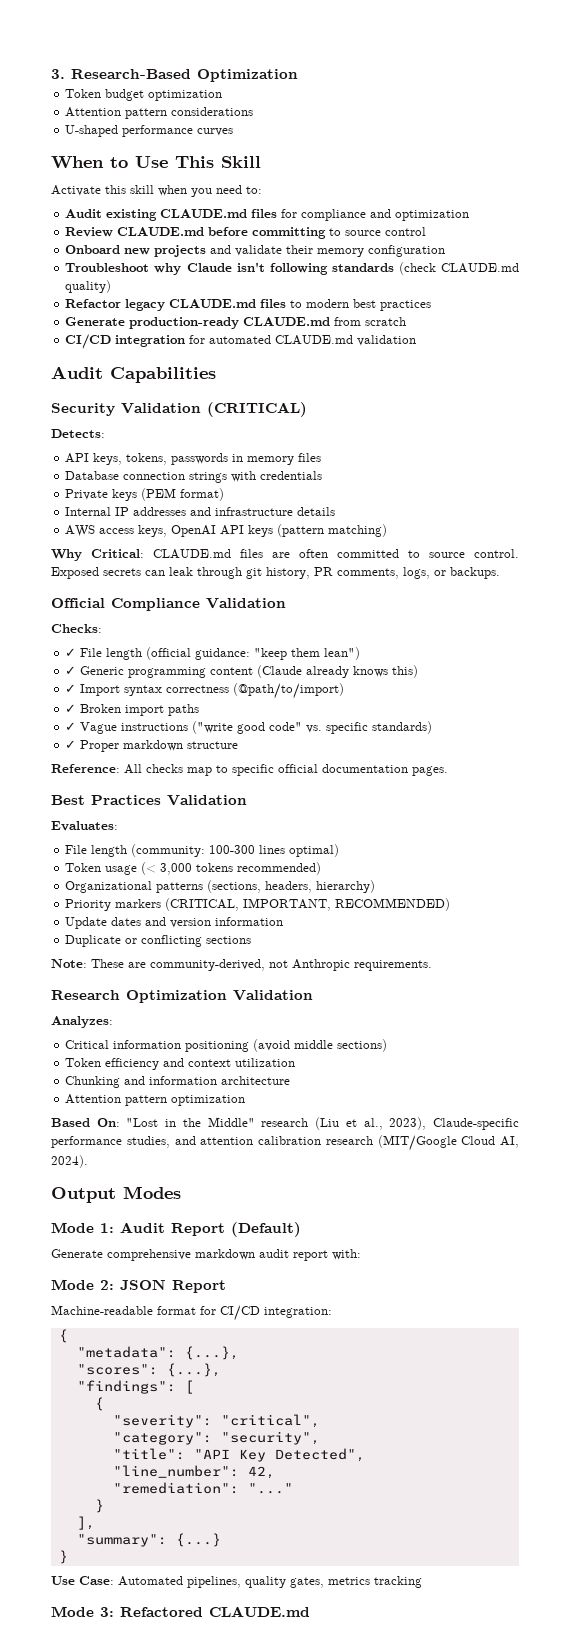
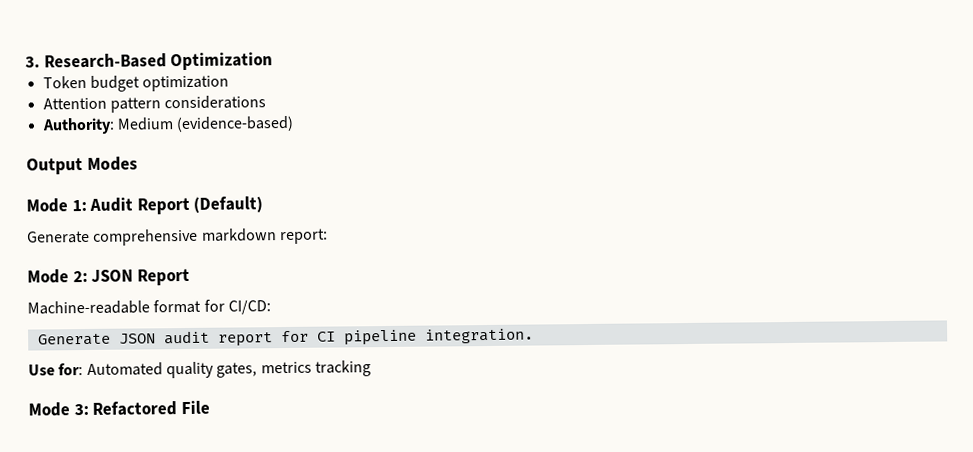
[65,125,234,137] [51,156,261,169] [51,185,262,197] [65,209,470,221] [65,227,427,239] [65,245,446,257] [65,262,519,275] [65,280,112,293] [65,299,432,311] [65,317,407,329] [65,334,417,349] [51,366,216,383] [51,402,307,417] [51,429,105,438] [65,453,322,465] [65,471,323,483] [65,488,225,501] [65,507,336,516] [65,524,388,537] [51,549,519,561] [51,567,500,579] [51,598,286,611] [51,624,102,633] [65,647,361,660] [65,665,419,678] [65,683,345,699] [65,704,200,716] [65,721,433,734] [65,740,239,752] [51,764,448,776] [51,795,247,806] [51,821,118,831] [65,844,340,857] [65,862,322,875] [65,880,376,893] [65,898,451,911] [65,917,284,929] [65,935,252,947] [51,959,432,971] [51,990,313,1003] [51,1016,113,1028] [65,1039,388,1052] [65,1058,296,1070] [65,1076,291,1088] [65,1094,246,1106] [51,1117,519,1130] [51,1135,519,1151] [51,1155,88,1168] U-shaped performance curves // When to Use This Skill // Activate this skill when you need to: // Audit existing CLAUDE.md files for compliance and optimization // Review CLAUDE.md before committing to source control // Onboard new projects and validate their memory configuration // Troubleshoot why Claude isn't following standards (check CLAUDE.md quality) // Refactor legacy CLAUDE.md files to modern best practices // Generate production-ready CLAUDE.md from scratch // CI/CD integration for automated CLAUDE.md validation // Audit Capabilities // Security Validation (CRITICAL) // Detects: // API keys, tokens, passwords in memory files // Database connection strings with credentials // Private keys (PEM format) // Internal IP addresses and infrastructure details // AWS access keys, OpenAI API keys (pattern matching) // Why Critical: CLAUDE.md files are often committed to source control. Exposed secrets can leak through git history, PR comments, logs, or backups. // Official Compliance Validation // Checks: // ✓ File length (official guidance: "keep them lean") // ✓ Generic programming content (Claude already knows this) // ✓ Import syntax correctness (@path/to/import) // ✓ Broken import paths // ✓ Vague instructions ("write good code" vs. specific standards) // ✓ Proper markdown structure // Reference: All checks map to specific official documentation pages. // Best Practices Validation // Evaluates: // File length (community: 100-300 lines optimal) // Token usage (< 3,000 tokens recommended) // Organizational patterns (sections, headers, hierarchy) // Priority markers (CRITICAL, IMPORTANT, RECOMMENDED) // Update dates and version information // Duplicate or conflicting sections // Note: These are community-derived, not Anthropic requirements. // Research Optimization Validation // Analyzes: // Critical information positioning (avoid middle sections) // Token efficiency and context utilization // Chunking and information architecture // Attention pattern optimization // Based On: "Lost in the Middle" research (Liu et al., 2023), Claude-specific performance studies, and attention calibration research (MIT/Google Cloud AI, 2024). -> [41,115,295,135] Authority: Medium (evidence-based)
[259,1249,361,1261] audit report with: -> [279,228,328,245] report:
[220,1305,332,1321] [58,1329,68,1343] [76,1346,239,1360] [76,1363,221,1377] [76,1380,194,1394] [94,1397,104,1411] [112,1414,320,1428] [112,1431,320,1445] [112,1448,365,1462] [112,1465,275,1479] [112,1482,293,1494] [94,1499,104,1513] [76,1516,95,1530] [76,1533,221,1547] [58,1550,68,1564] [51,1576,241,1588] CI/CD integration: // { // "metadata": {...}, // "scores": {...}, // "findings": [ // { // "severity": "critical", // "category": "security", // "title": "API Key Detected", // "line_number": 42, // "remediation": "..." // } // ], // "summary": {...} // } // Use Case: Automated pipelines, -> [227,300,271,315] [37,328,534,347] [28,362,163,376] CI/CD: // Generate JSON audit report for CI pipeline integration. // Use for: Automated
[209,1606,310,1617] CLAUDE.md -> [180,400,210,415] File

